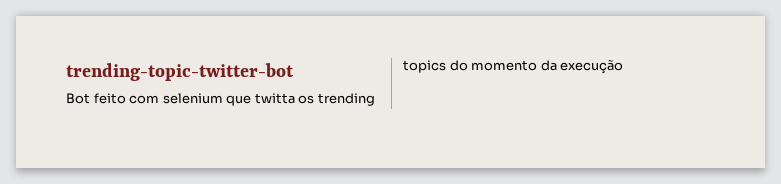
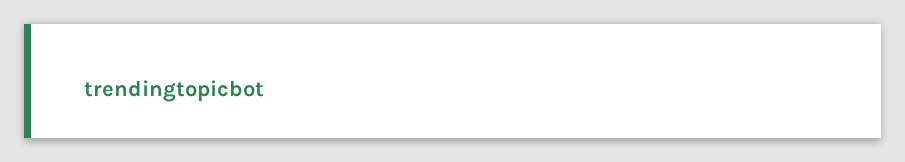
[66,63,294,81] [66,93,375,106] [403,60,624,74] trending-topic-twitter-bot // Bot feito com selenium que twitta os trending topics do momento da execução -> [84,80,264,102] trendingtopicbot

